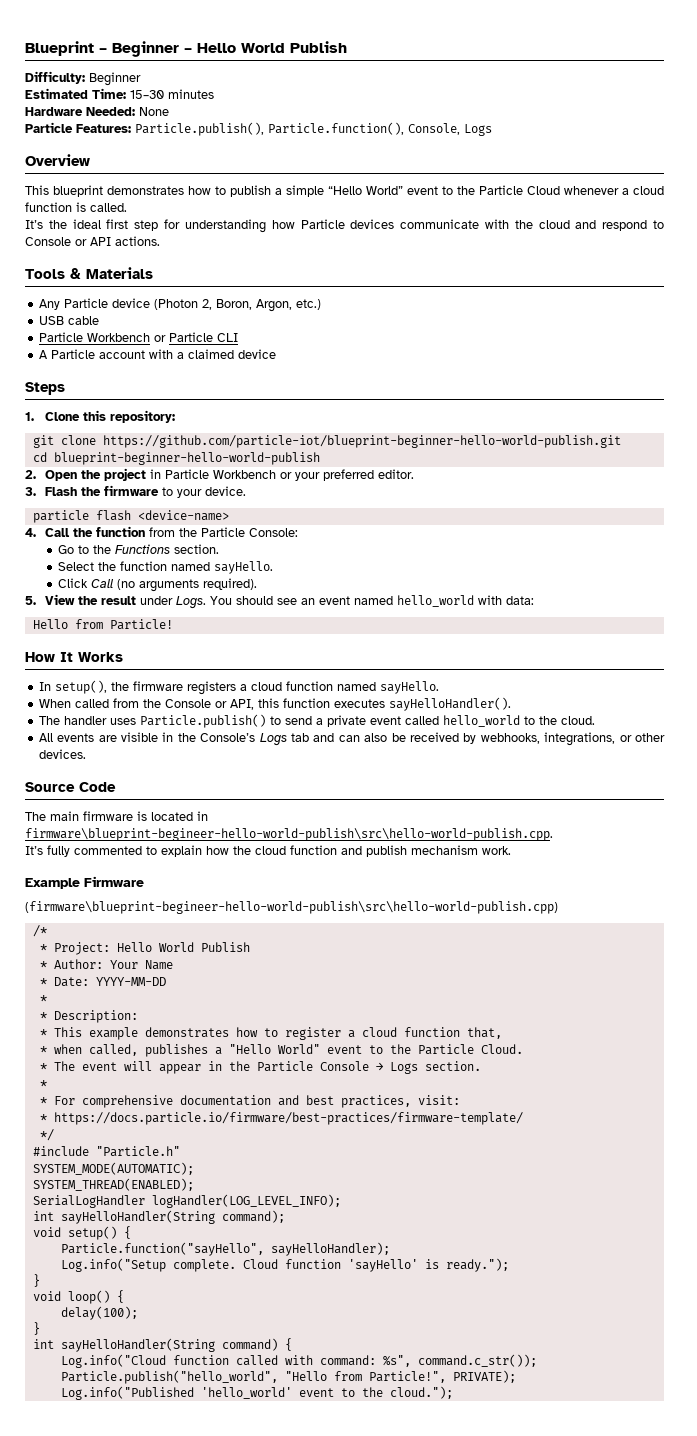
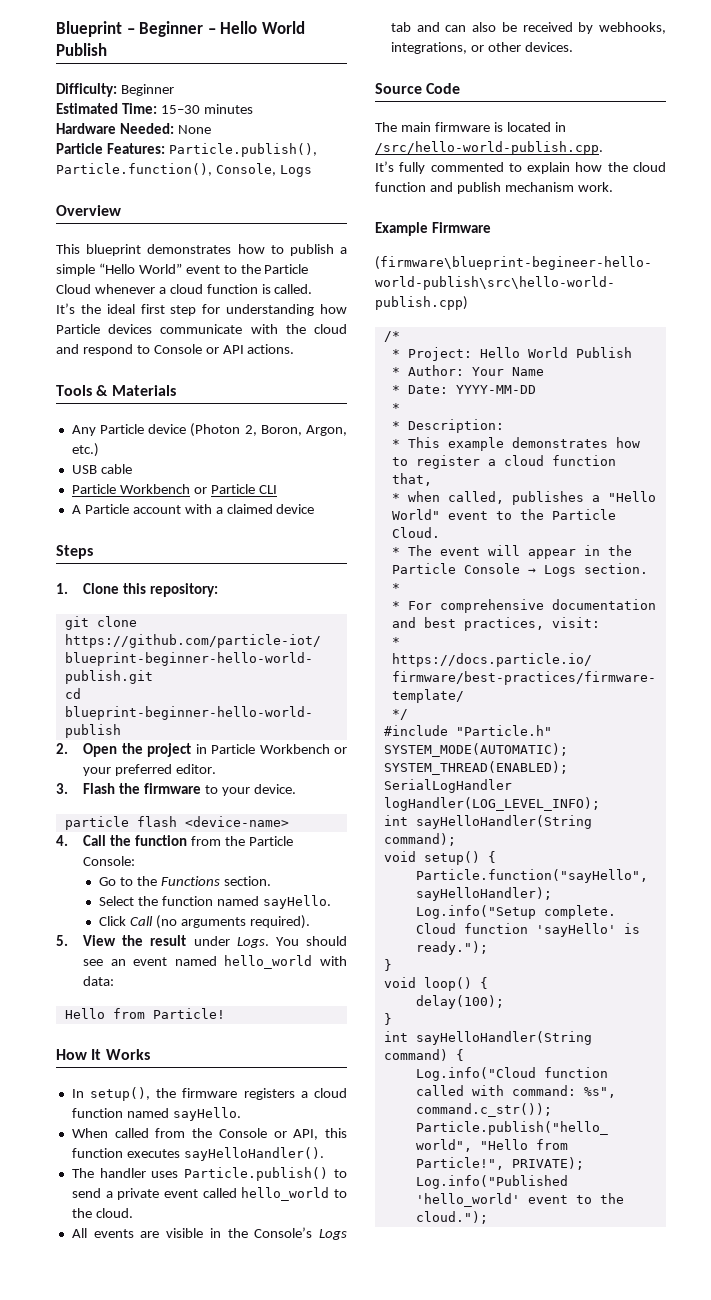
[25,828,553,841] firmware\blueprint-begineer-hello-world-publish\src\hello-world-publish.cpp. -> [375,141,603,155] /src/hello-world-publish.cpp.

